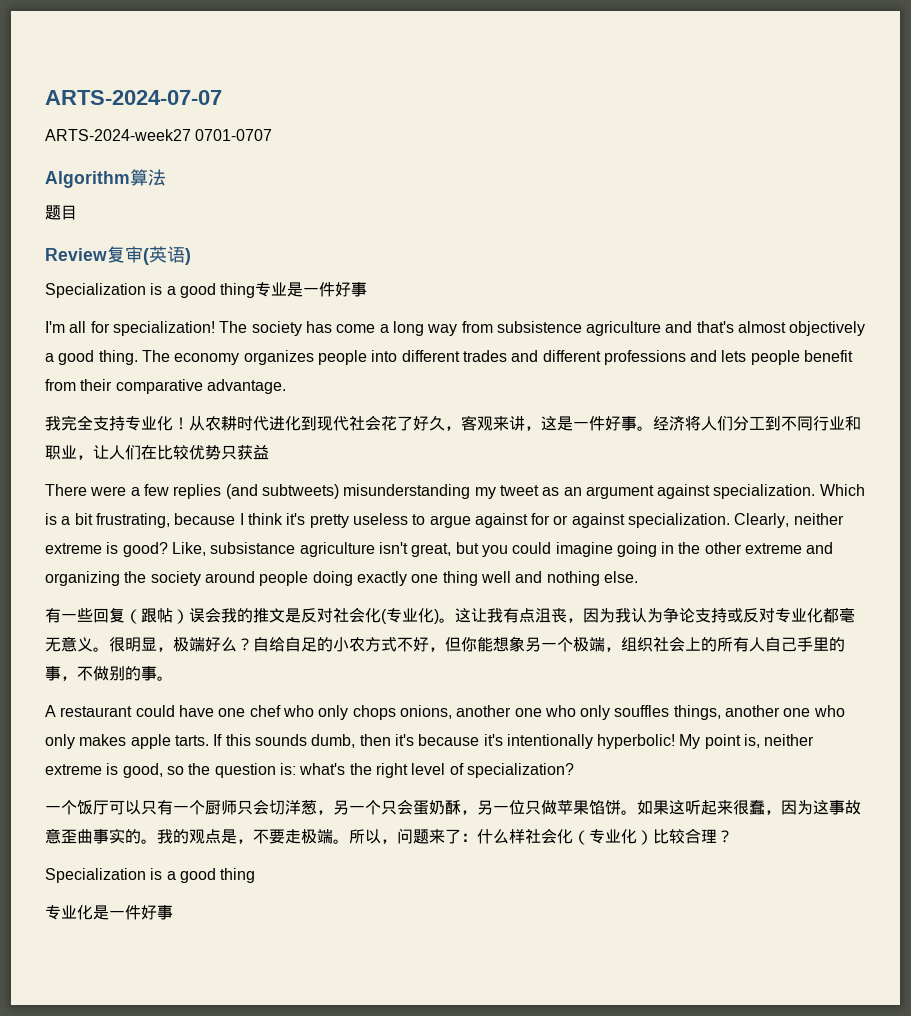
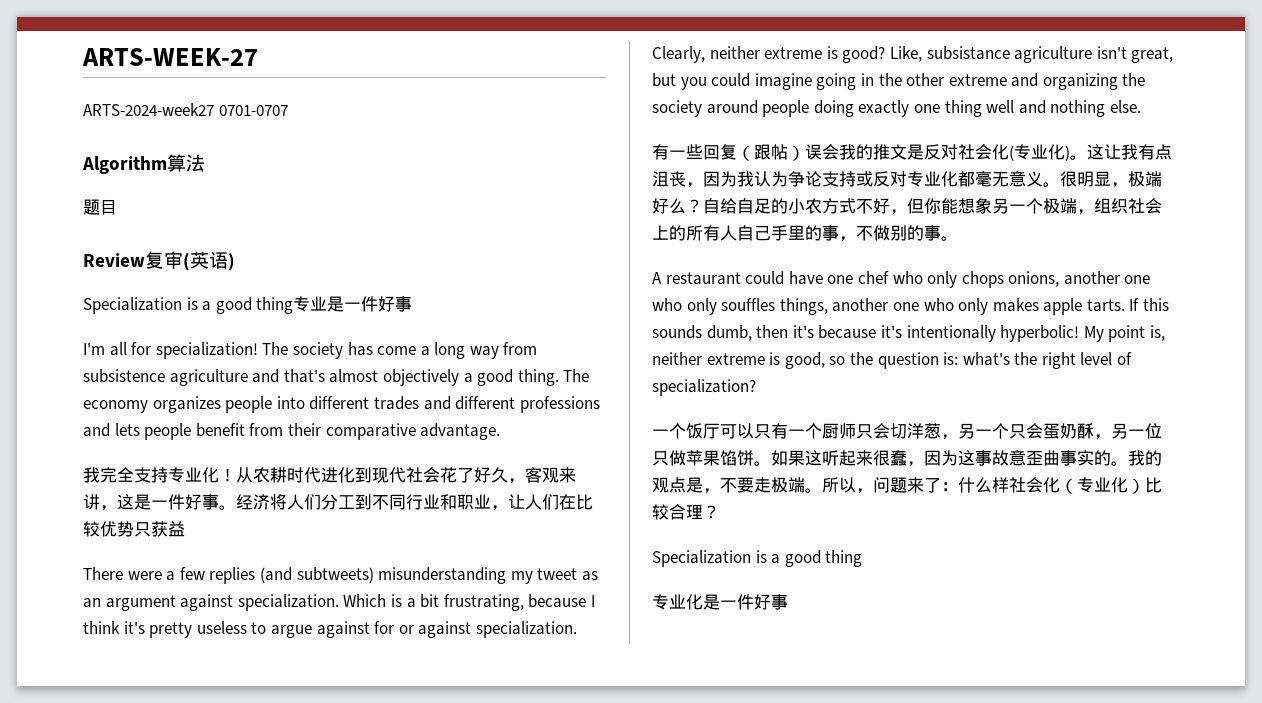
[45,90,222,105] ARTS-2024-07-07 -> [82,48,258,66] ARTS-WEEK-27

